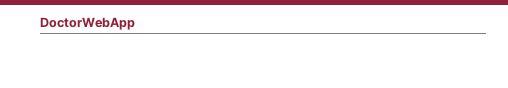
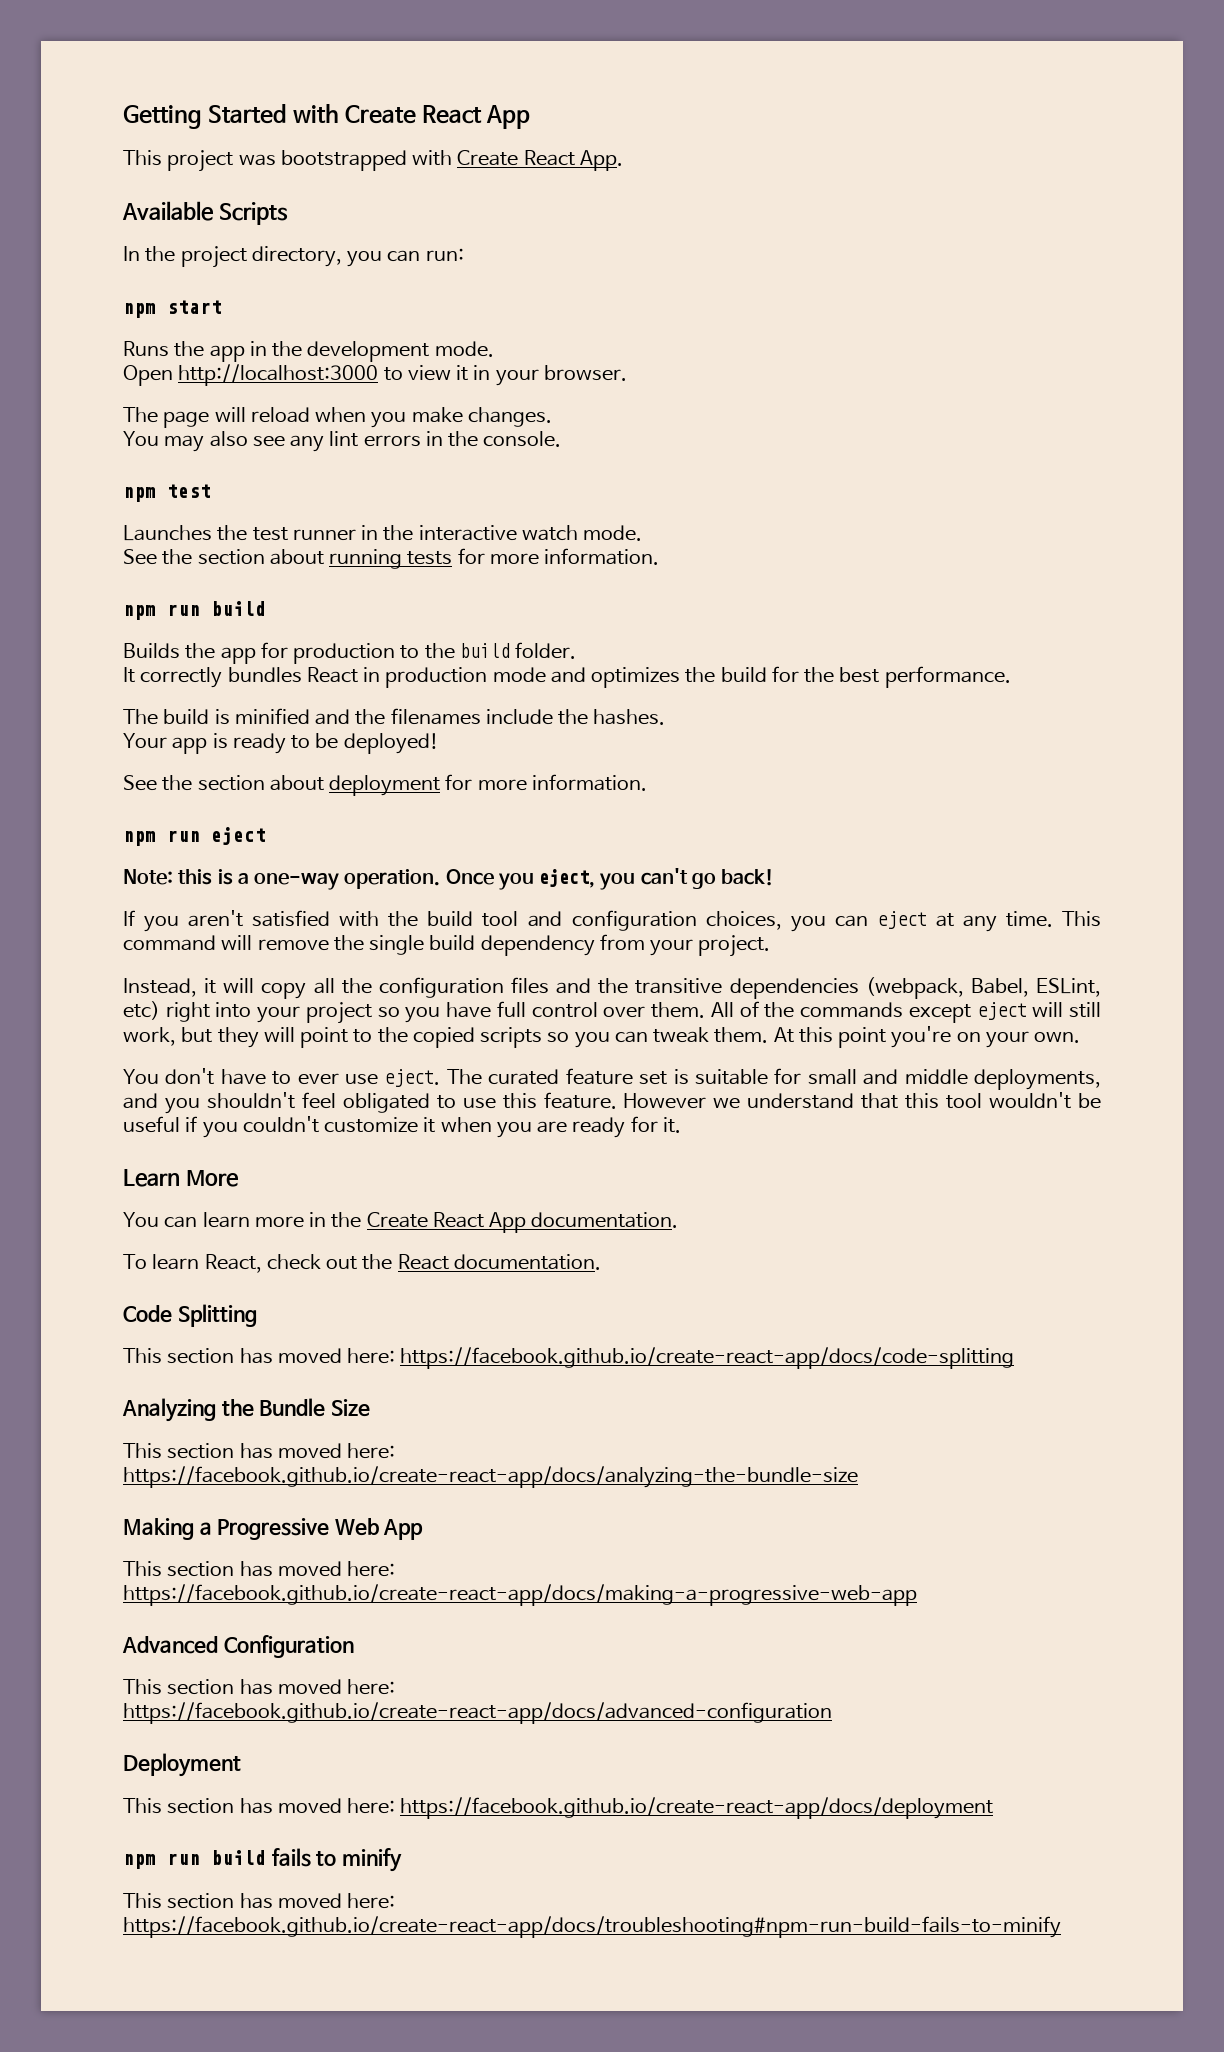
[40,17,135,30] DoctorWebApp -> [123,104,531,129] [123,150,623,172] [122,201,288,225] [123,246,464,268] [123,300,222,318] [123,341,494,362] [123,364,627,386] [123,407,552,428] [123,431,562,452] [123,484,211,502] [123,525,643,541] [123,548,660,569] [123,601,266,620] [123,642,577,664] [123,666,1011,688] [123,708,666,725] [123,733,439,754] [123,774,647,796] [123,827,266,846] [123,868,775,890] [123,910,1101,932] [123,934,771,957] [123,977,1101,999] [123,1001,1101,1024] [123,1026,1081,1048] [123,1068,1101,1090] [123,1092,1101,1114] [123,1116,681,1138] [123,1169,239,1187] [123,1212,679,1233] [123,1254,601,1273] [123,1304,257,1327] [123,1347,1015,1369] [122,1398,370,1422] [123,1443,396,1459] [123,1466,858,1488] [123,1518,424,1540] [123,1561,396,1577] [123,1584,917,1606] [122,1635,354,1658] [123,1679,396,1695] [123,1702,832,1724] [123,1753,241,1777] [123,1797,994,1819] [123,1848,402,1872] [123,1893,396,1909] [123,1916,1061,1938] Getting Started with Create React App // This project was bootstrapped with Create React App. // Available Scripts // In the project directory, you can run: // npm start // Runs the app in the development mode. // Open http://localhost:3000 to view it in your browser. // The page will reload when you make changes. // You may also see any lint errors in the console. // npm test // Launches the test runner in the interactive watch mode. // See the section about running tests for more information. // npm run build // Builds the app for production to the build folder. // It correctly bundles React in production mode and optimizes the build for the best performance. // The build is minified and the filenames include the hashes. // Your app is ready to be deployed! // See the section about deployment for more information. // npm run eject // Note: this is a one-way operation. Once you eject, you can't go back! // If you aren't satisfied with the build tool and configuration choices, you can eject at any time. This command will remove the single build dependency from your project. // Instead, it will copy all the configuration files and the transitive dependencies (webpack, Babel, ESLint, etc) right into your project so you have full control over them. All of the commands except eject will still work, but they will point to the copied scripts so you can tweak them. At this point you're on your own. // You don't have to ever use eject. The curated feature set is suitable for small and middle deployments, and you shouldn't feel obligated to use this feature. However we understand that this tool wouldn't be useful if you couldn't customize it when you are ready for it. // Learn More // You can learn more in the Create React App documentation. // To learn React, check out the React documentation. // Code Splitting // This section has moved here: https://facebook.github.io/create-react-app/docs/code-splitting // Analyzing the Bundle Size // This section has moved here: https://facebook.github.io/create-react-app/docs/analyzing-the-bundle-size // Making a Progressive Web App // This section has moved here: https://facebook.github.io/create-react-app/docs/making-a-progressive-web-app // Advanced Configuration // This section has moved here: https://facebook.github.io/create-react-app/docs/advanced-configuration // Deployment // This section has moved here: https://facebook.github.io/create-react-app/docs/deployment // npm run build fails to minify // This section has moved here: https://facebook.github.io/create-react-app/docs/troubleshooting#npm-run-build-fails-to-minify

